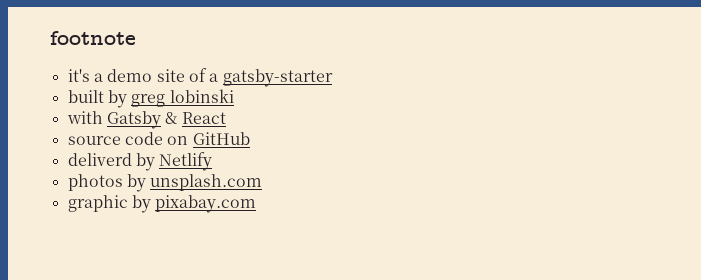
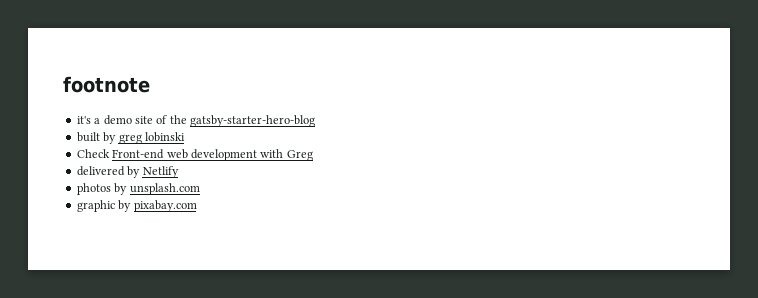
[209,69,333,87] a gatsby-starter -> [169,115,315,127] the gatsby-starter-hero-blog
[66,111,226,129] [67,132,250,145] [67,153,132,166] with Gatsby & React // source code on GitHub // deliverd -> [76,149,313,161] [76,166,125,176] Check Front-end web development with Greg // delivered

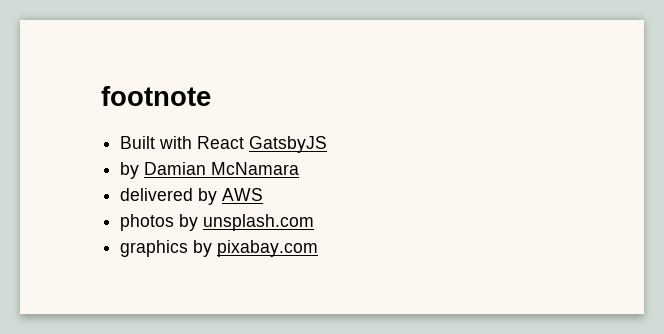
[76,115,315,127] [76,132,185,144] [76,149,313,161] it's a demo site of the gatsby-starter-hero-blog // built by greg lobinski // Check Front-end web development with Greg -> [120,136,328,153] [120,162,300,179] Built with React GatsbyJS // by Damian McNamara
[142,166,179,178] Netlify -> [222,188,264,201] AWS
[76,200,115,212] graphic -> [120,240,189,257] graphics

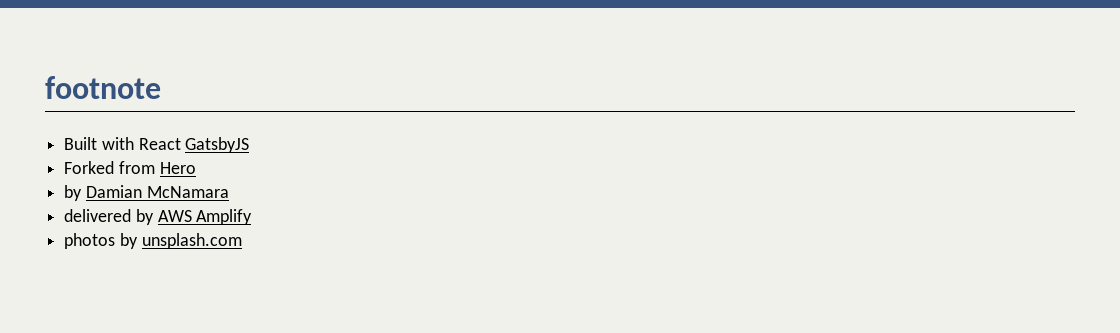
(328, 144) none -> [64,161,196,174] // Forked from Hero
(264, 194) none -> [196,209,253,225] Amplify
[120,240,319,257] // graphics by pixabay.com -> (242, 241) none

